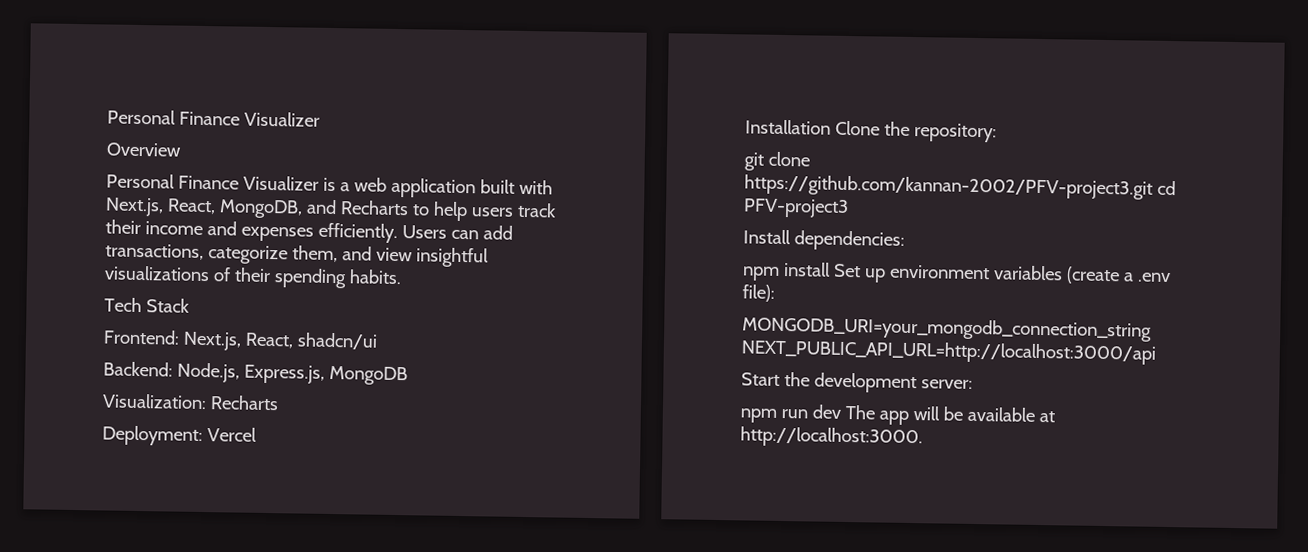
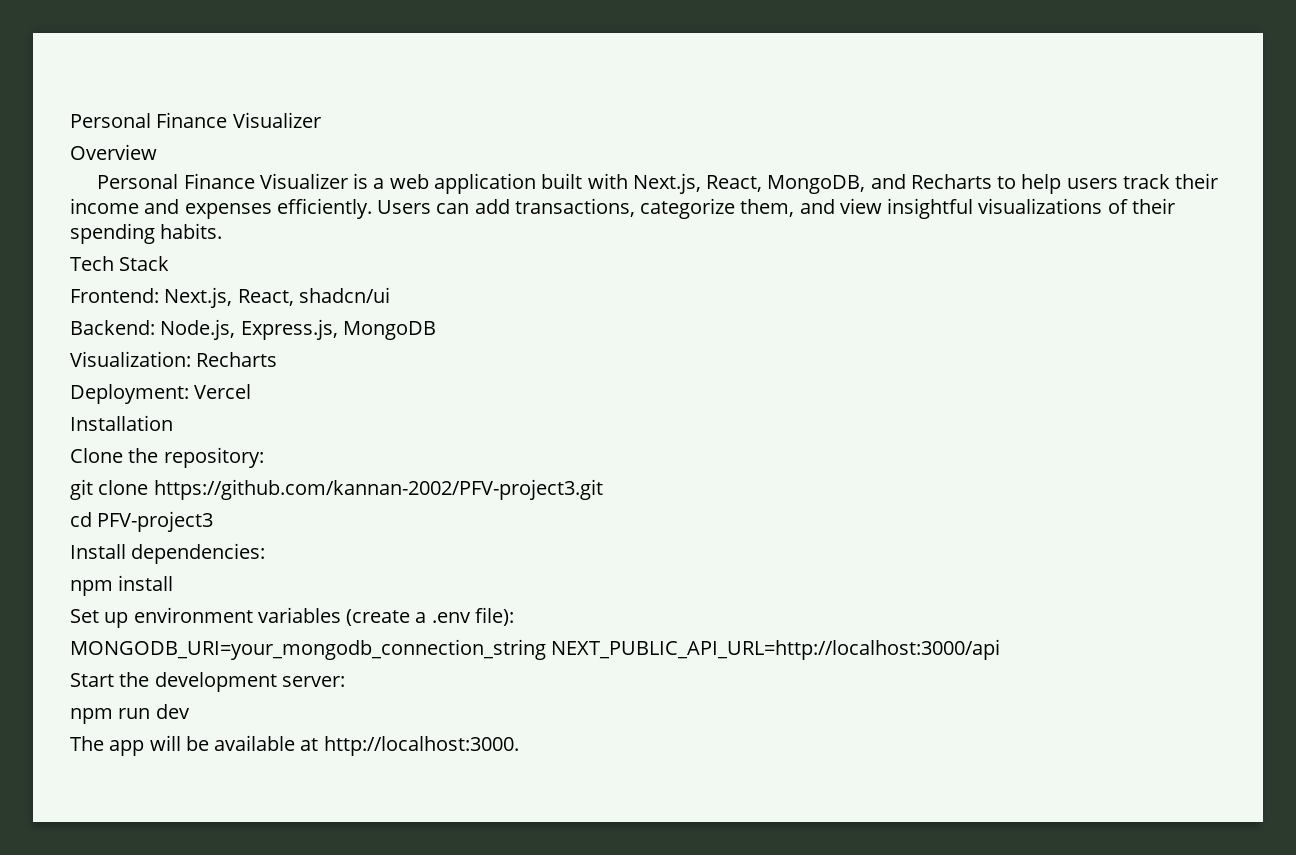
(831, 127) none -> (173, 423) //
(1153, 187) none -> (603, 489) //
(831, 269) none -> (174, 583) //
(842, 411) none -> (190, 711) //

